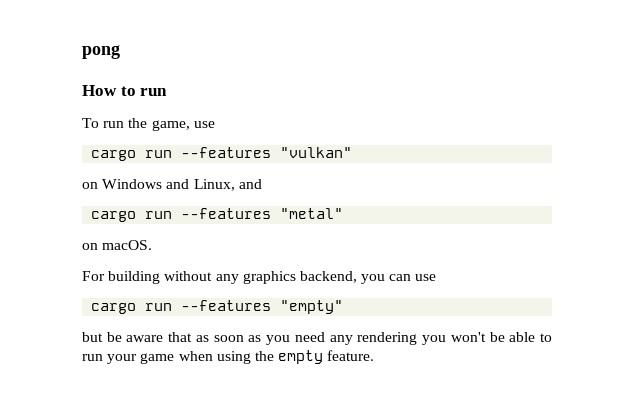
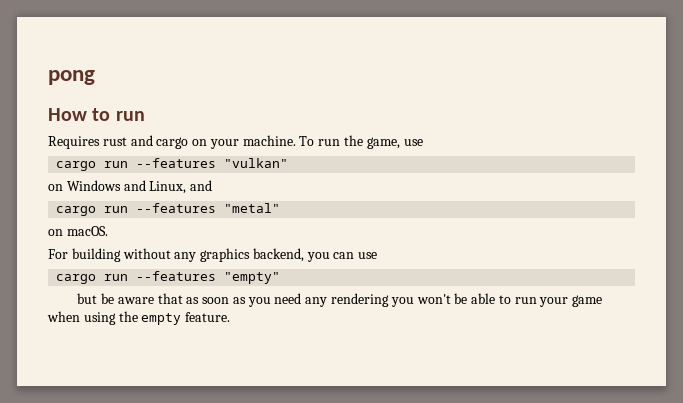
(168, 92) none -> [48,135,296,149] Requires rust and cargo on your machine.

